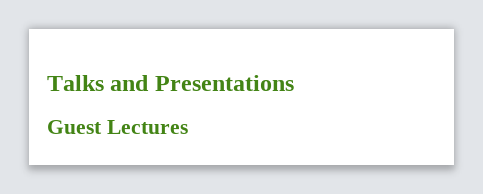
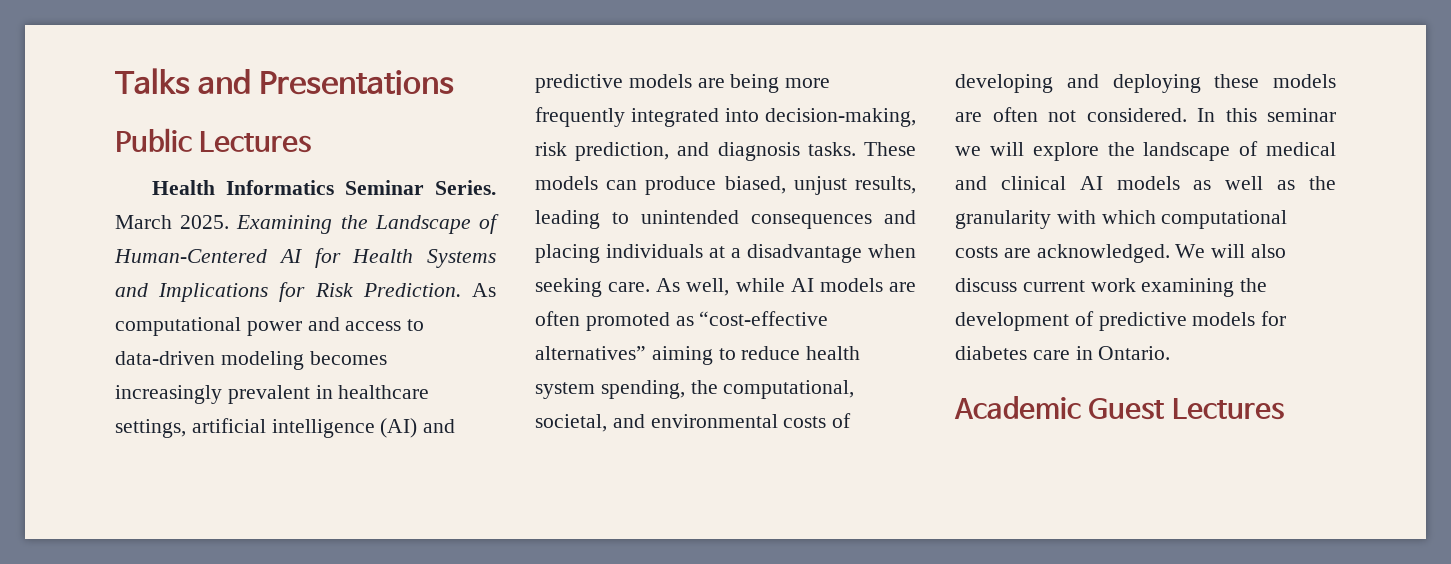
(294, 83) none -> [115,128,312,153] [152,180,496,195] [115,214,499,234] [114,248,496,268] [115,282,496,302] [115,317,425,336] [115,351,387,370] [115,385,430,404] [115,418,456,438] [535,74,831,93] [535,107,916,127] [535,142,916,161] [535,176,916,195] [535,210,916,229] [535,244,916,263] [535,278,916,297] [535,311,829,331] [535,346,861,365] [535,380,855,399] [535,413,852,432] [955,74,1336,93] [955,107,1336,122] [955,141,1336,161] [955,176,1336,190] [955,210,1288,229] [955,244,1287,263] [955,278,1268,297] [955,311,1287,331] [955,346,1171,360] [954,396,1081,419] Public Lectures // Health Informatics Seminar Series. March 2025. Examining the Landscape of Human-Centered AI for Health Systems and Implications for Risk Prediction. As computational power and access to data-driven modeling becomes increasingly prevalent in healthcare settings, artificial intelligence (AI) and predictive models are being more frequently integrated into decision-making, risk prediction, and diagnosis tasks. These models can produce biased, unjust results, leading to unintended consequences and placing individuals at a disadvantage when seeking care. As well, while AI models are often promoted as “cost-effective alternatives” aiming to reduce health system spending, the computational, societal, and environmental costs of developing and deploying these models are often not considered. In this seminar we will explore the landscape of medical and clinical AI models as well as the granularity with which computational costs are acknowledged. We will also discuss current work examining the development of predictive models for diabetes care in Ontario. // Academic

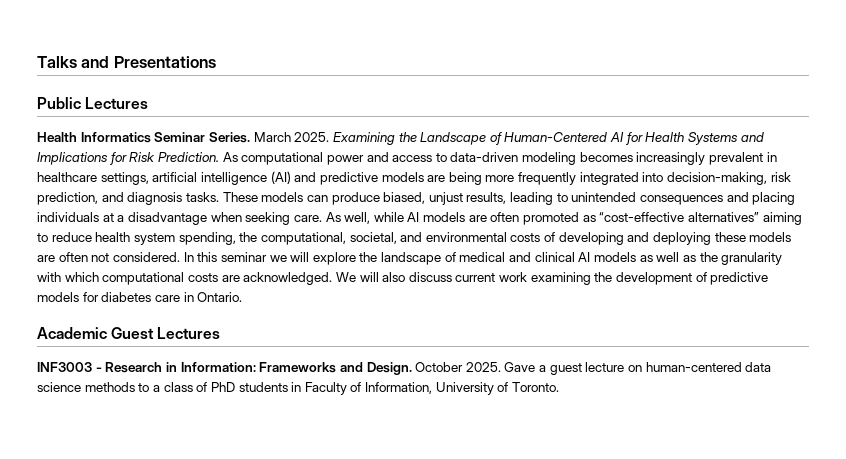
(1284, 409) none -> [37,362,772,375] [37,382,560,395] // INF3003 - Research in Information: Frameworks and Design. October 2025. Gave a guest lecture on human-centered data science methods to a class of PhD students in Faculty of Information, University of Toronto.

